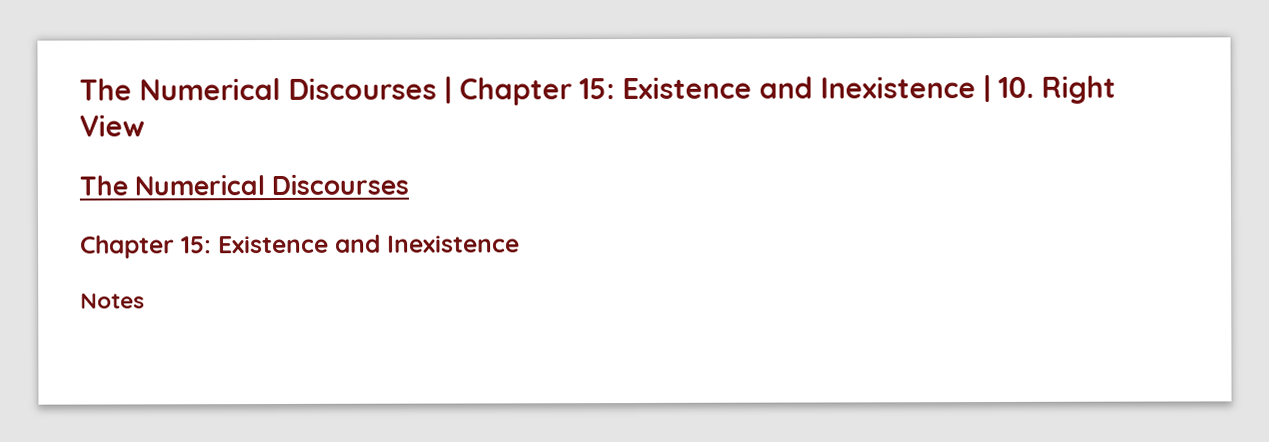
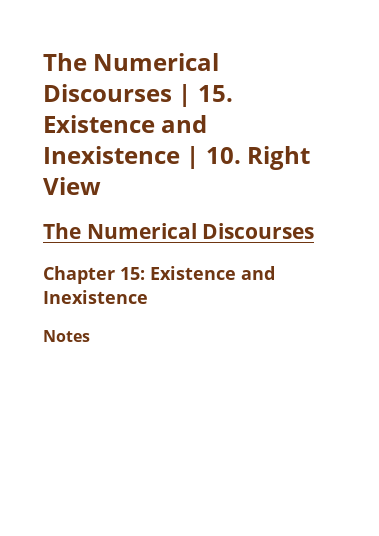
[459,77,615,106] Chapter 15: -> [197,85,233,102] 15.

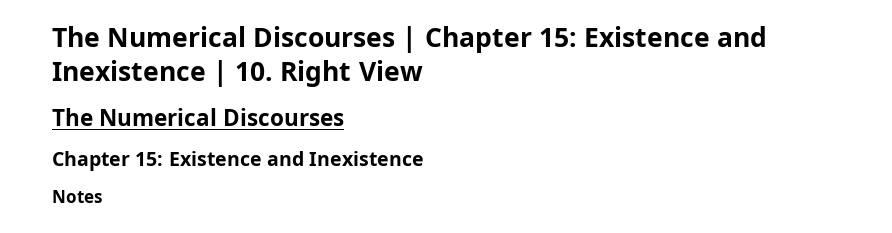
[197,85,233,102] 15. -> [424,26,577,53] Chapter 15:

